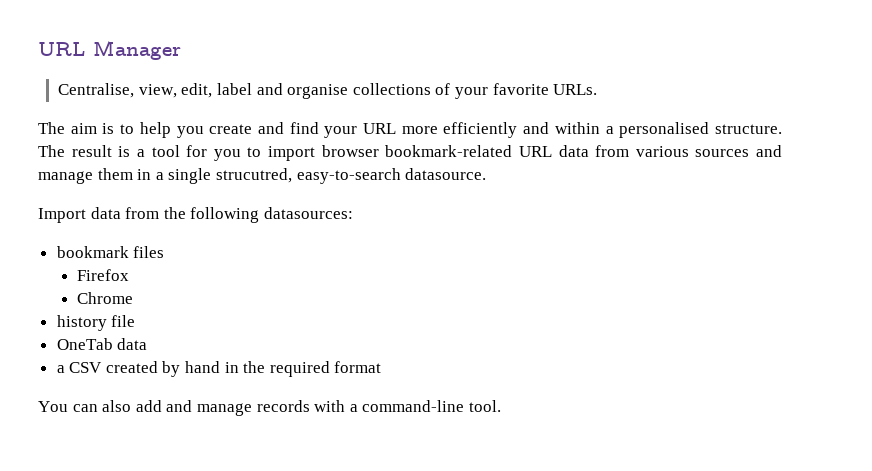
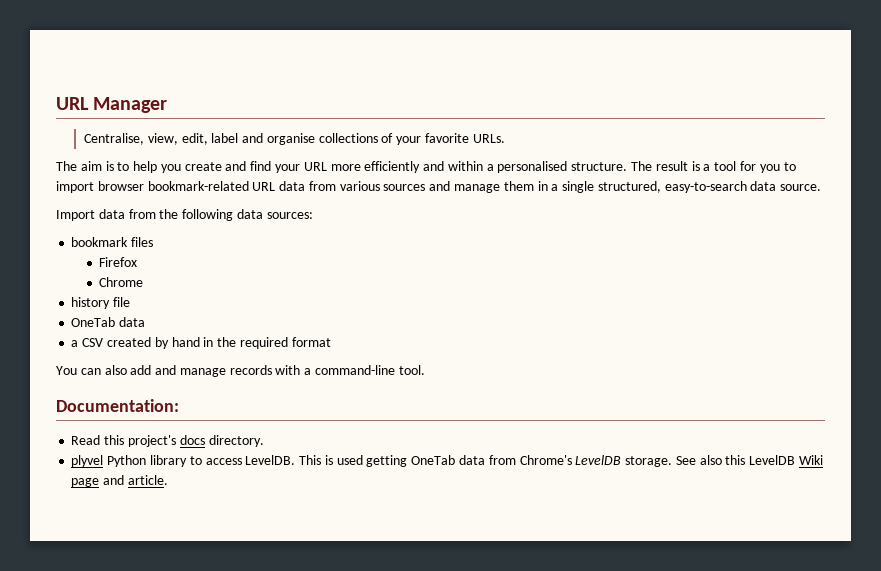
[215,168,487,184] strucutred, easy-to-search datasource. -> [597,181,822,193] structured, easy-to-search data source.
[263,207,353,219] datasources: -> [236,209,313,219] data sources:
(501, 406) none -> [56,399,179,412] [71,435,264,447] [71,455,823,467] [71,475,168,487] // Documentation: // Read this project's docs directory. // plyvel Python library to access LevelDB. This is used getting OneTab data from Chrome's LevelDB storage. See also this LevelDB Wiki page and article.

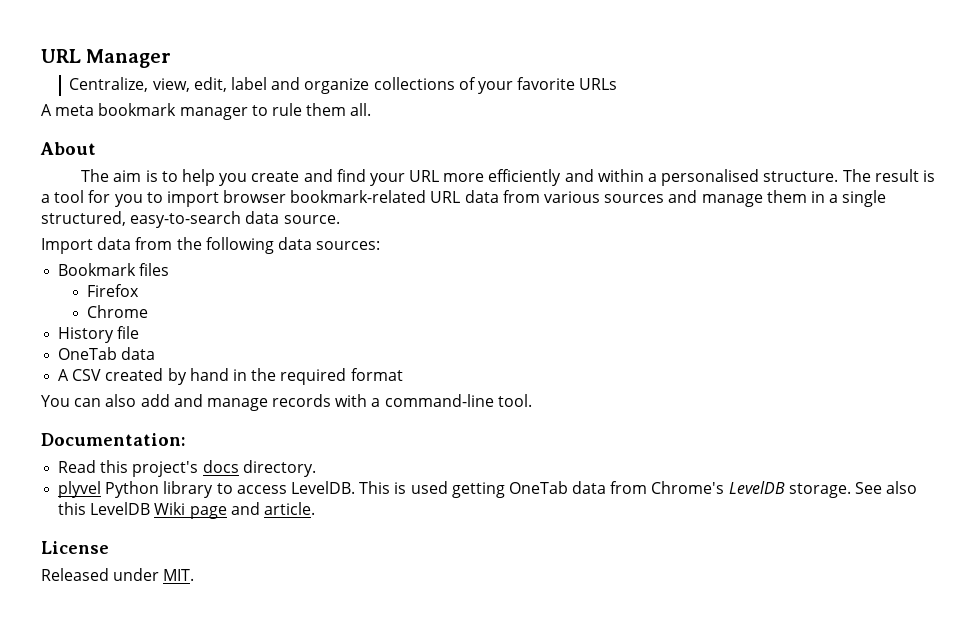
[83,133,144,145] Centralise, -> [69,77,149,92] Centralize,
[266,133,315,145] organise -> [304,78,370,94] organize
[472,134,505,143] URLs. -> [579,78,618,90] [41,103,372,120] [40,142,96,155] URLs // A meta bookmark manager to rule them all. // About
[71,237,129,247] bookmark -> [58,263,137,276] Bookmark
[71,297,111,309] history -> [58,327,115,343] History
[71,340,79,347] a -> [58,369,70,381] A
(168, 480) none -> [41,541,109,554] [41,568,195,581] // License // Released under MIT.

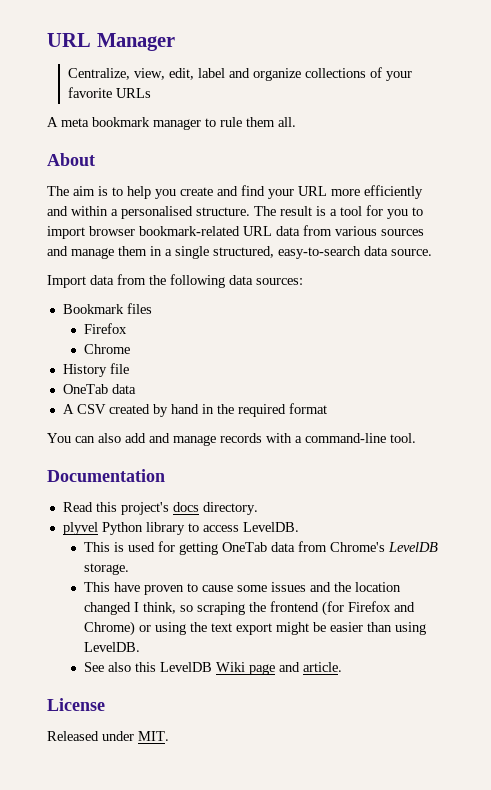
[41,433,186,446] Documentation: -> [47,469,165,482] Documentation
(355, 487) none -> (299, 527) //
(448, 487) none -> [157,541,175,552] for
(851, 490) none -> [83,582,401,595] [83,601,415,616] [83,621,426,636] [83,642,140,652] // This have proven to cause some issues and the location changed I think, so scraping the frontend (for Firefox and Chrome) or using the text export might be easier than using LevelDB. //

